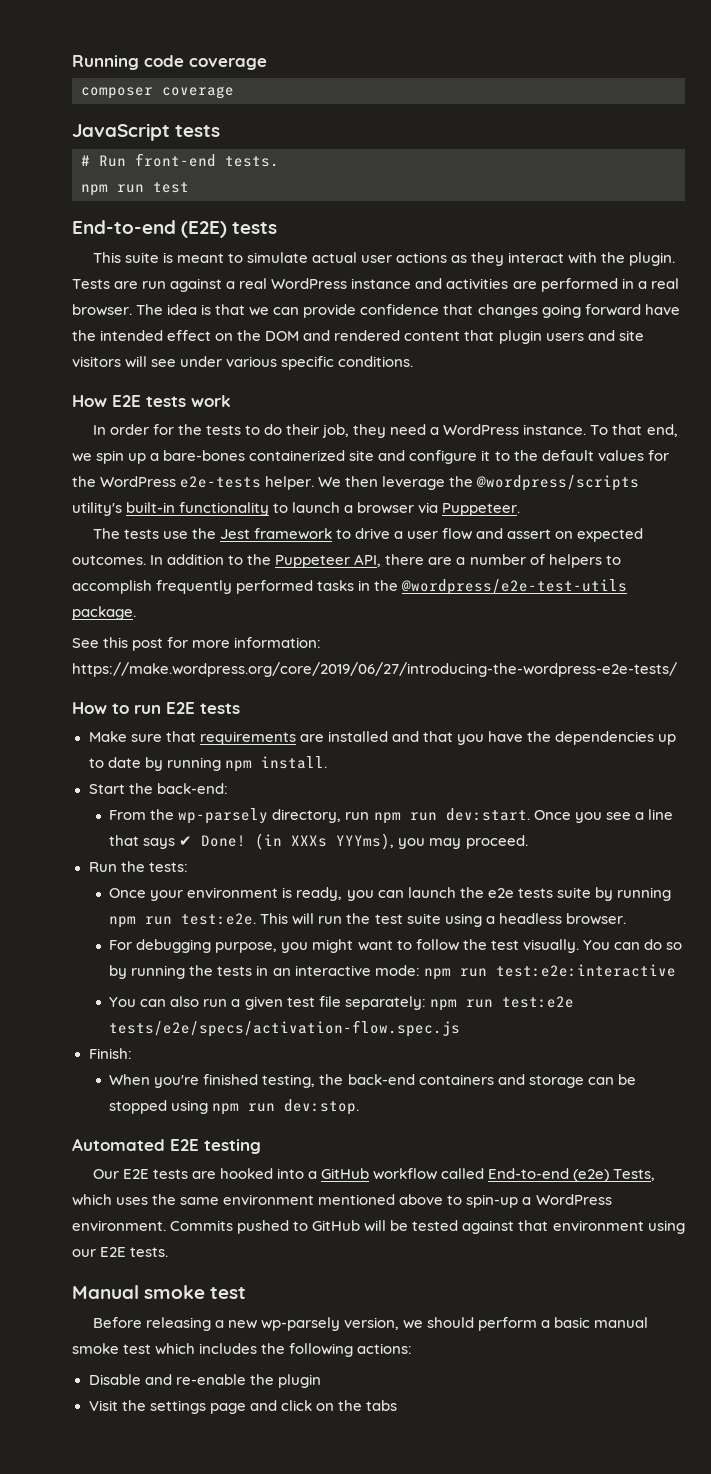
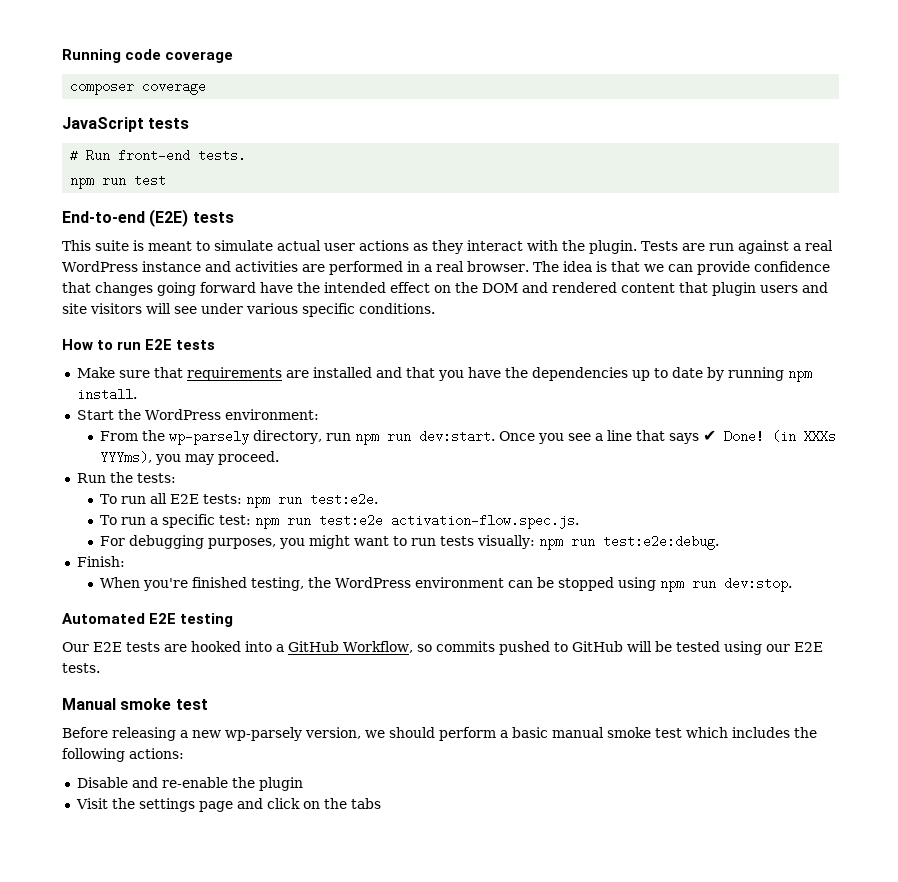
[72,395,231,407] [92,424,678,438] [72,450,669,464] [72,475,640,491] [72,502,521,516] [92,528,644,542] [72,554,621,568] [72,579,628,595] [72,606,136,620] [72,637,322,651] [72,662,677,677] // How E2E tests work // In order for the tests to do their job, they need a WordPress instance. To that end, we spin up a bare-bones containerized site and configure it to the default values for the WordPress e2e-tests helper. We then leverage the @wordpress/scripts utility's built-in functionality to launch a browser via Puppeteer. // The tests use the Jest framework to drive a user flow and assert on expected outcomes. In addition to the Puppeteer API, there are a number of helpers to accomplish frequently performed tasks in the @wordpress/e2e-test-utils package. // See this post for more information: https://make.wordpress.org/core/2019/06/27/introducing-the-wordpress-e2e-tests/ -> (435, 308) none
[156,783,228,794] back-end: -> [144,409,319,420] WordPress environment:
[109,887,671,901] [109,913,626,928] Once your environment is ready, you can launch the e2e tests suite by running npm run test:e2e. This will run the test suite using a headless browser. -> [100,493,379,508] [100,514,580,529] To run all E2E tests: npm run test:e2e. // To run a specific test: npm run test:e2e activation-flow.spec.js.
[215,942,278,953] purpose, -> [208,538,277,549] purposes,
[415,939,682,953] [109,964,676,980] [109,996,574,1011] [109,1020,461,1037] follow the test visually. You can do so by running the tests in an interactive mode: npm run test:e2e:interactive // You can also run a given test file separately: npm run test:e2e tests/e2e/specs/activation-flow.spec.js -> [411,535,720,550] run tests visually: npm run test:e2e:debug.
[347,1074,584,1088] back-end containers and storage -> [335,577,505,588] WordPress environment
[373,1168,656,1182] [72,1194,612,1208] [72,1220,234,1231] workflow called End-to-end (e2e) Tests, which uses the same environment mentioned above to spin-up a WordPress environment. Commits -> [343,641,495,653] Workflow, so commits
[462,1220,644,1234] against that environment -> (720, 646) none

